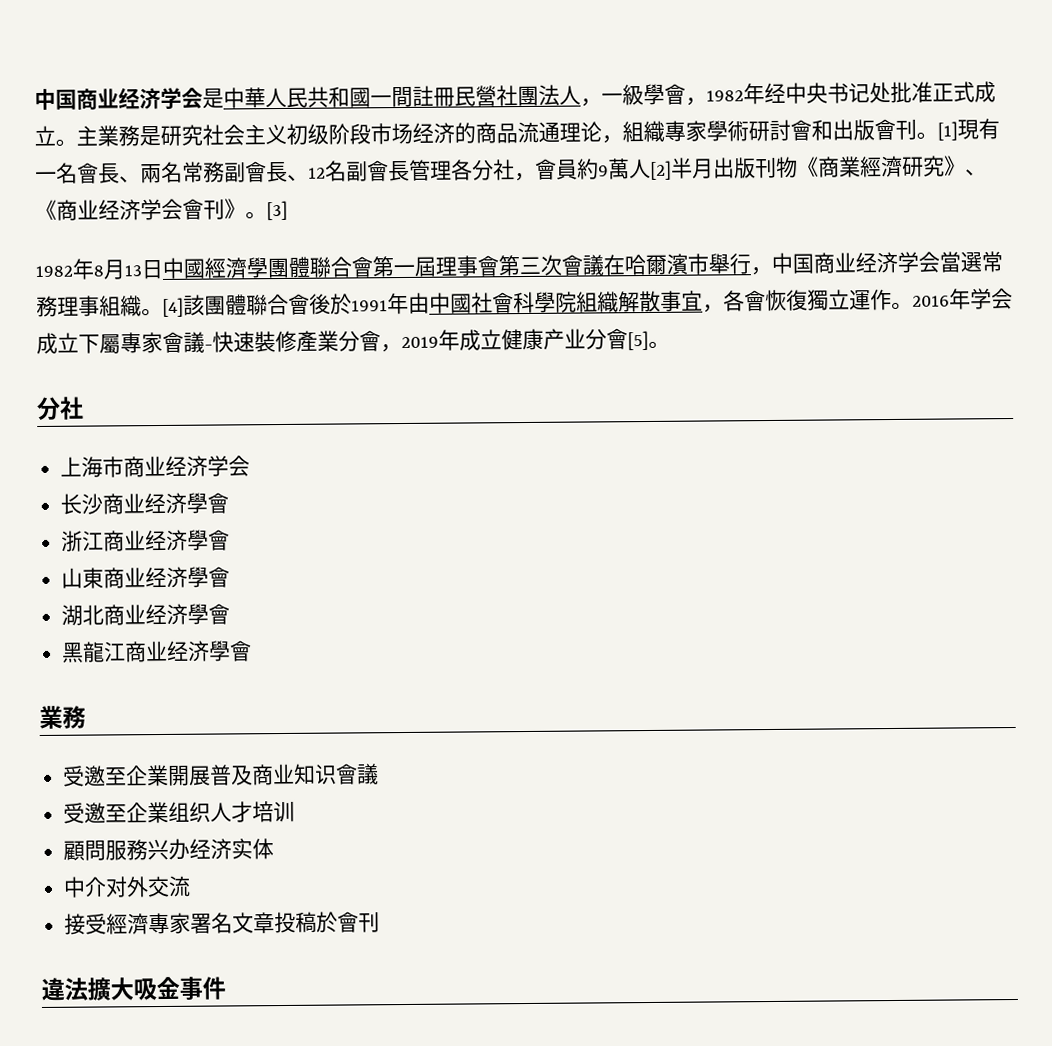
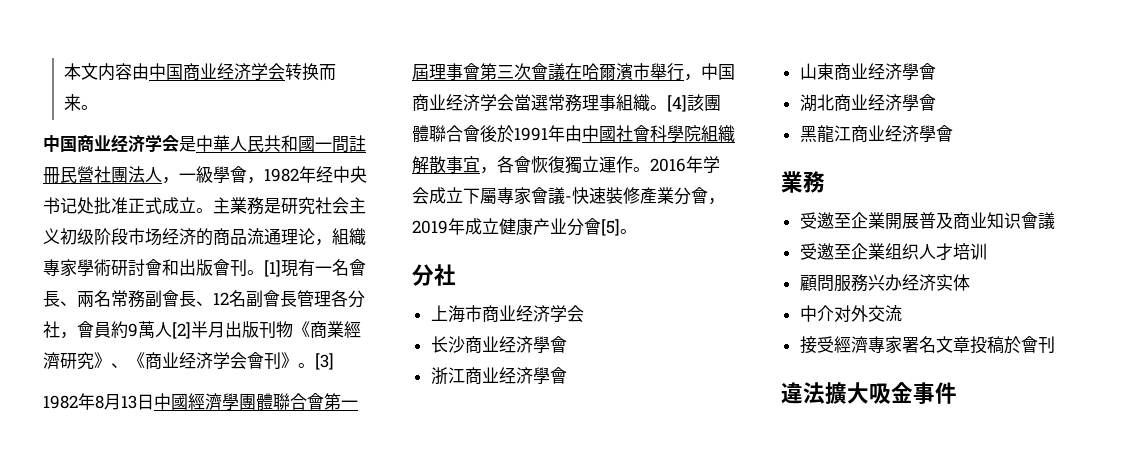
(34, 99) none -> [63,63,336,81] [63,94,98,111] 本文内容由中国商业经济学会转换而来。 //

